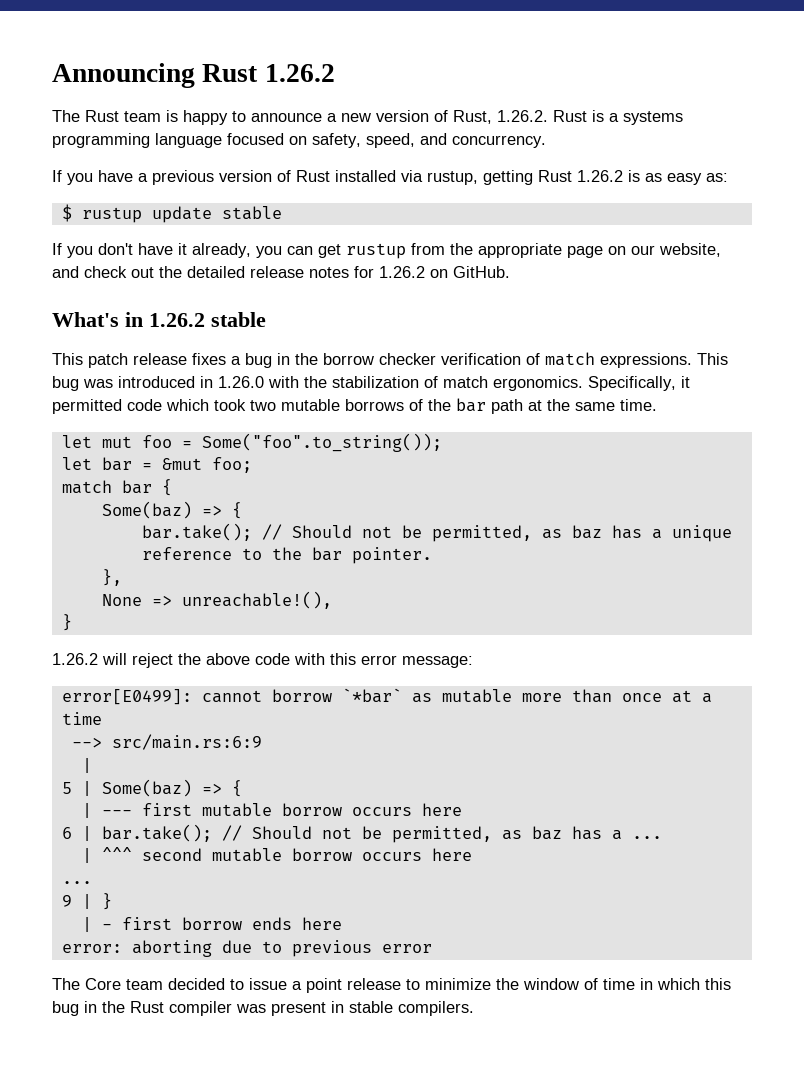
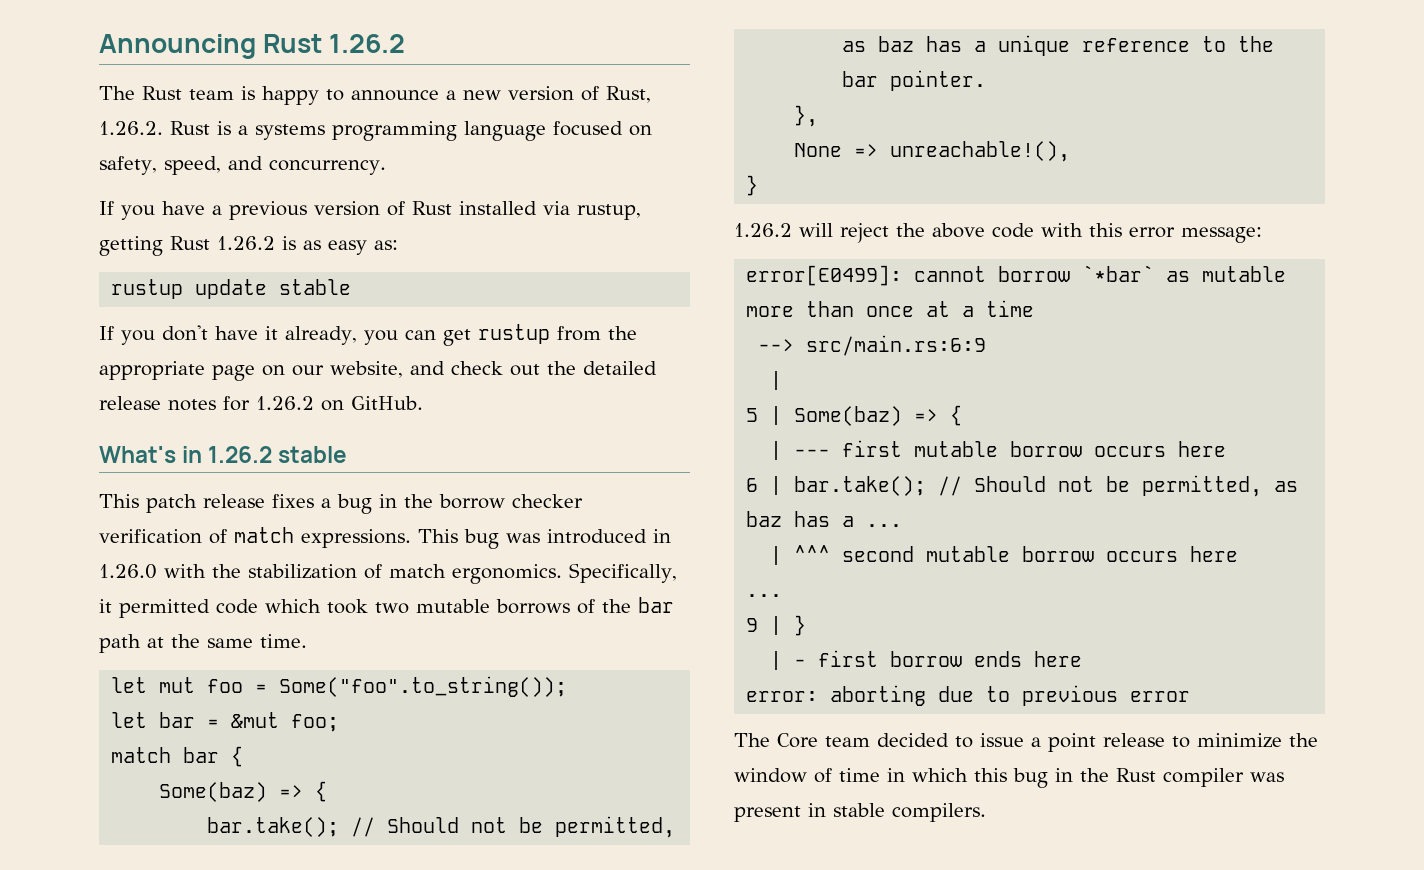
[61,204,72,222] $ -> (398, 245) none

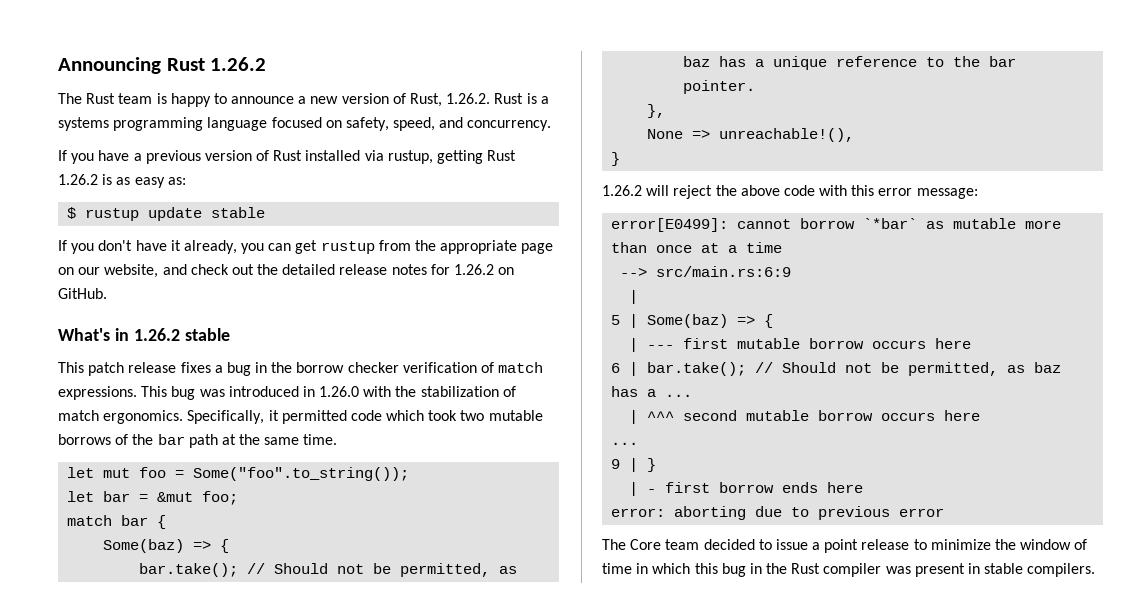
(398, 245) none -> [67,207,77,219] $

